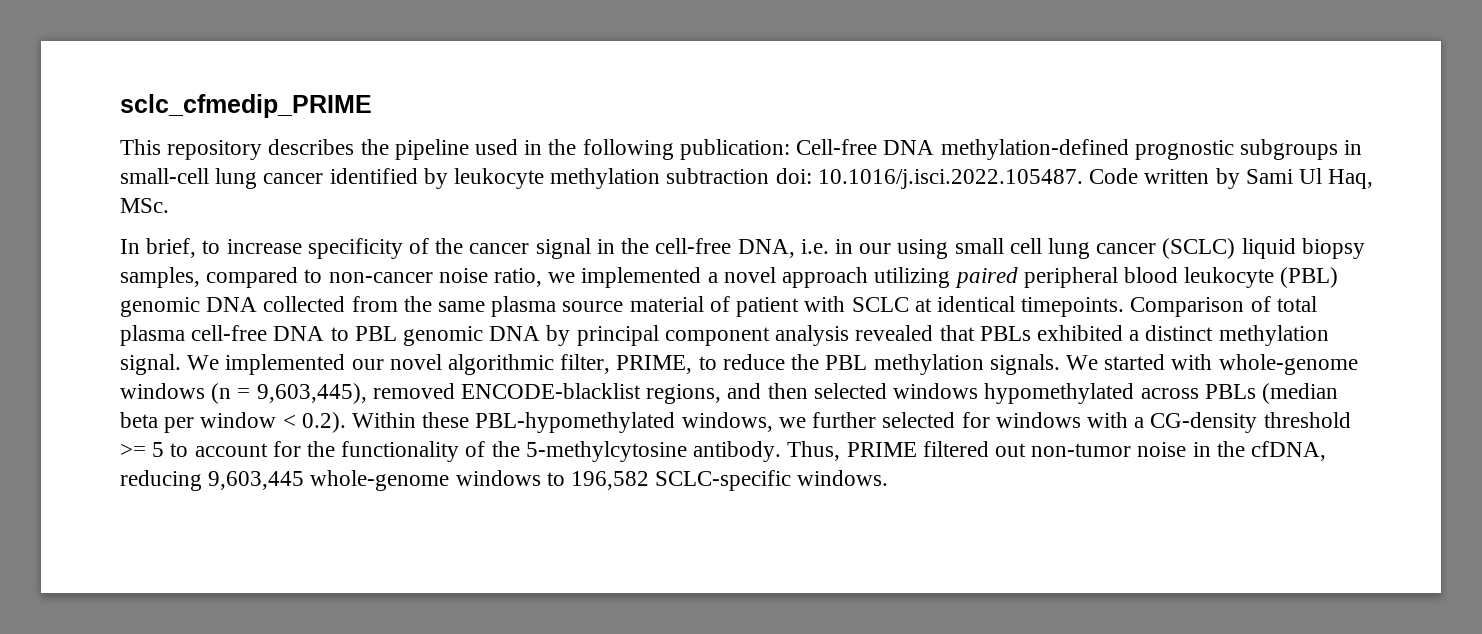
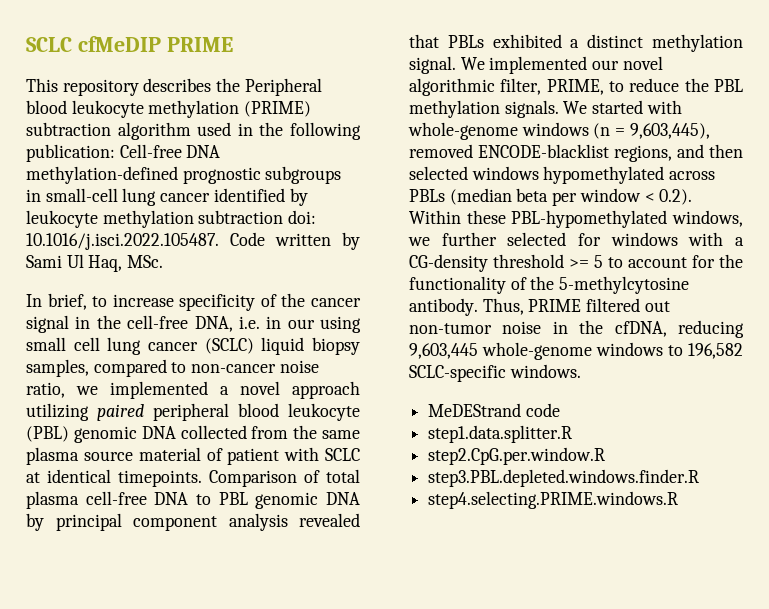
[120,94,372,118] sclc_cfmedip_PRIME -> [26,36,233,52] SCLC cfMeDIP PRIME
[394,139,469,160] pipeline -> [244,78,322,96] [26,100,312,118] [26,122,191,140] Peripheral blood leukocyte methylation (PRIME) subtraction algorithm
(889, 478) none -> [428,403,560,417] [428,425,573,443] [428,447,606,465] [428,469,700,487] [428,491,679,509] // MeDEStrand code // step1.data.splitter.R // step2.CpG.per.window.R // step3.PBL.depleted.windows.finder.R // step4.selecting.PRIME.windows.R

